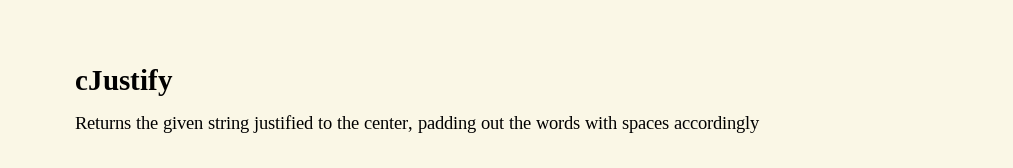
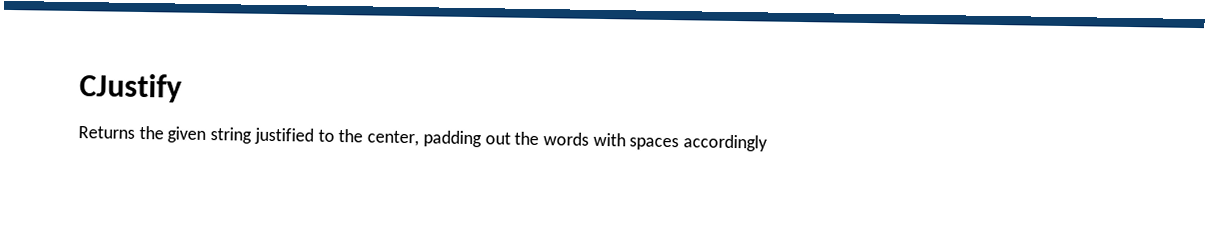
[75,69,173,96] cJustify -> [79,73,182,103] CJustify

